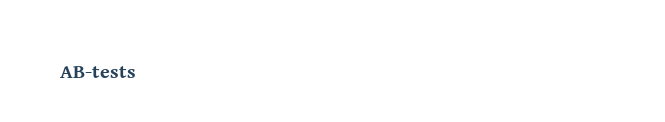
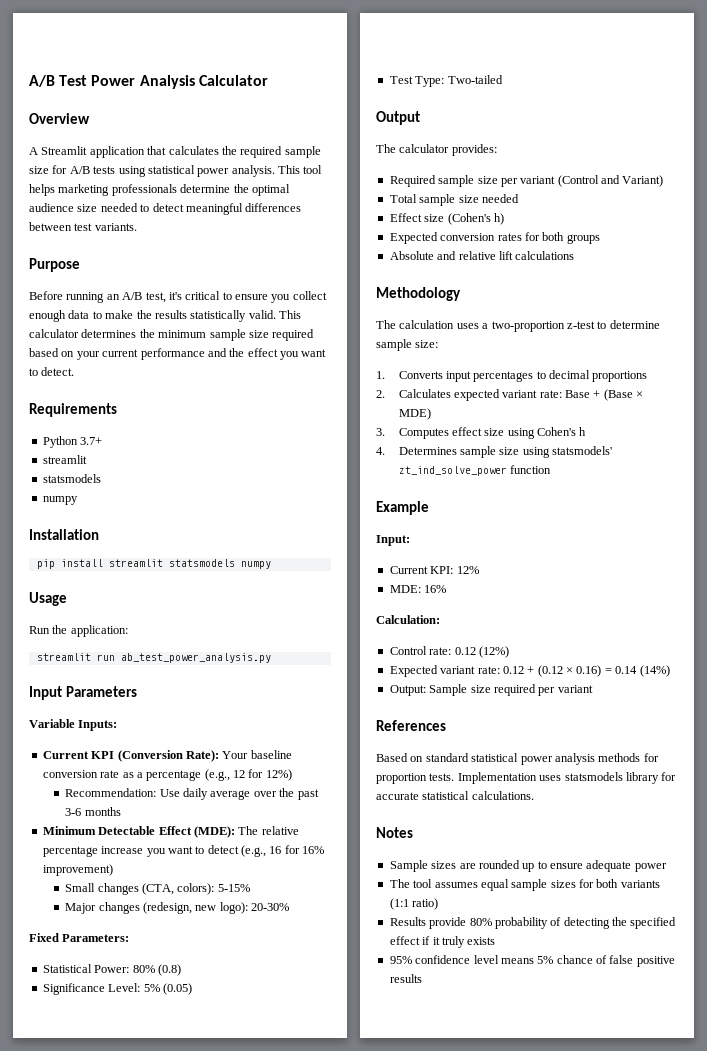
[60,66,136,78] AB-tests -> [29,75,268,89] [29,113,90,124] [29,146,321,158] [29,165,323,177] [29,184,290,196] [29,203,302,215] [29,222,137,231] [29,258,80,272] [29,291,327,303] [29,310,301,322] [29,329,315,341] [29,348,327,360] [29,367,75,376] [29,403,117,417] [42,436,103,448] [42,455,87,464] [42,474,101,483] [42,496,78,505] [29,529,99,540] [36,559,271,569] [29,592,67,606] [29,625,128,637] [36,653,271,663] [29,686,137,700] [29,719,118,731] [42,750,292,762] [42,769,292,781] [65,788,319,800] [65,807,121,816] [42,826,299,838] [42,845,325,857] [42,864,113,876] [65,883,250,895] [65,902,290,914] [29,933,130,942] [42,964,181,976] [42,983,192,995] [389,75,503,87] [376,111,420,125] [376,144,497,156] [389,175,664,187] [389,194,519,206] [389,213,504,225] [389,232,600,244] [389,251,575,260] [376,287,461,301] [376,320,660,332] [376,339,439,351] [376,370,648,382] [376,389,644,401] [398,408,431,420] [376,427,587,439] [376,446,613,458] [398,465,551,476] [376,501,429,515] [376,535,410,546] [389,566,479,574] [389,585,447,593] [376,615,440,624] [389,646,509,658] [389,665,670,677] [389,684,593,696] [376,720,446,731] [376,753,659,765] [376,772,677,784] [376,791,534,800] [376,827,413,838] [389,860,667,872] [389,879,660,891] [389,898,439,910] [389,917,677,929] [389,936,496,948] [389,955,675,967] [389,974,422,983] A/B Test Power Analysis Calculator // Overview // A Streamlit application that calculates the required sample size for A/B tests using statistical power analysis. This tool helps marketing professionals determine the optimal audience size needed to detect meaningful differences between test variants. // Purpose // Before running an A/B test, it's critical to ensure you collect enough data to make the results statistically valid. This calculator determines the minimum sample size required based on your current performance and the effect you want to detect. // Requirements // Python 3.7+ // streamlit // statsmodels // numpy // Installation // pip install streamlit statsmodels numpy // Usage // Run the application: // streamlit run ab_test_power_analysis.py // Input Parameters // Variable Inputs: // Current KPI (Conversion Rate): Your baseline conversion rate as a percentage (e.g., 12 for 12%) // Recommendation: Use daily average over the past 3-6 months // Minimum Detectable Effect (MDE): The relative percentage increase you want to detect (e.g., 16 for 16% improvement) // Small changes (CTA, colors): 5-15% // Major changes (redesign, new logo): 20-30% // Fixed Parameters: // Statistical Power: 80% (0.8) // Significance Level: 5% (0.05) // Test Type: Two-tailed // Output // The calculator provides: // Required sample size per variant (Control and Variant) // Total sample size needed // Effect size (Cohen's h) // Expected conversion rates for both groups // Absolute and relative lift calculations // Methodology // The calculation uses a two-proportion z-test to determine sample size: // 1. Converts input percentages to decimal proportions // 2. Calculates expected variant rate: Base + (Base × MDE) // 3. Computes effect size using Cohen's h // 4. Determines sample size using statsmodels' zt_ind_solve_power function // Example // Input: // Current KPI: 12% // MDE: 16% // Calculation: // Control rate: 0.12 (12%) // Expected variant rate: 0.12 + (0.12 × 0.16) = 0.14 (14%) // Output: Sample size required per variant // References // Based on standard statistical power analysis methods for proportion tests. Implementation uses statsmodels library for accurate statistical calculations. // Notes // Sample sizes are rounded up to ensure adequate power // The tool assumes equal sample sizes for both variants (1:1 ratio) // Results provide 80% probability of detecting the specified effect if it truly exists // 95% confidence level means 5% chance of false positive results

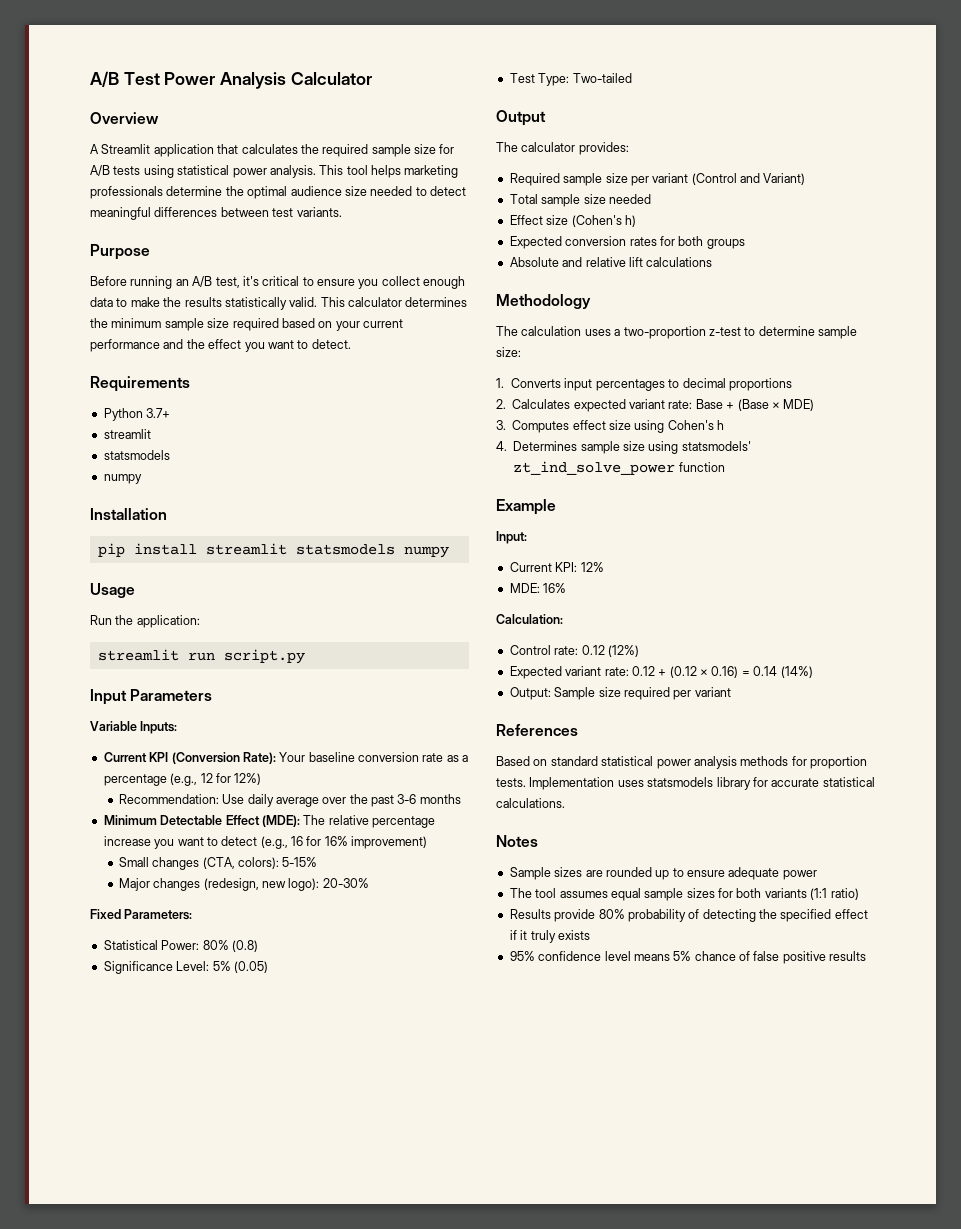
[120,653,271,663] ab_test_power_analysis.py -> [223,649,305,664] script.py

